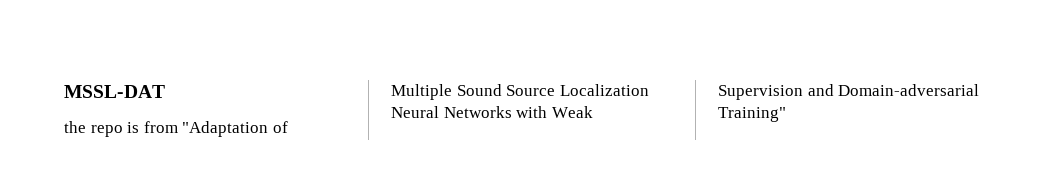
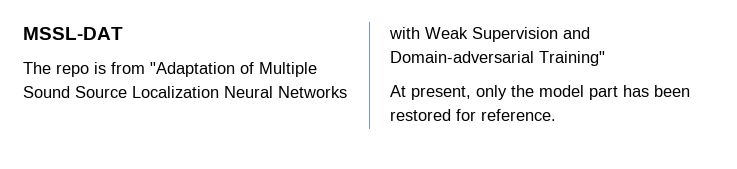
[64,121,86,133] the -> [23,62,51,74] The
(786, 114) none -> [390,85,690,100] [390,109,556,121] // At present, only the model part has been restored for reference.

